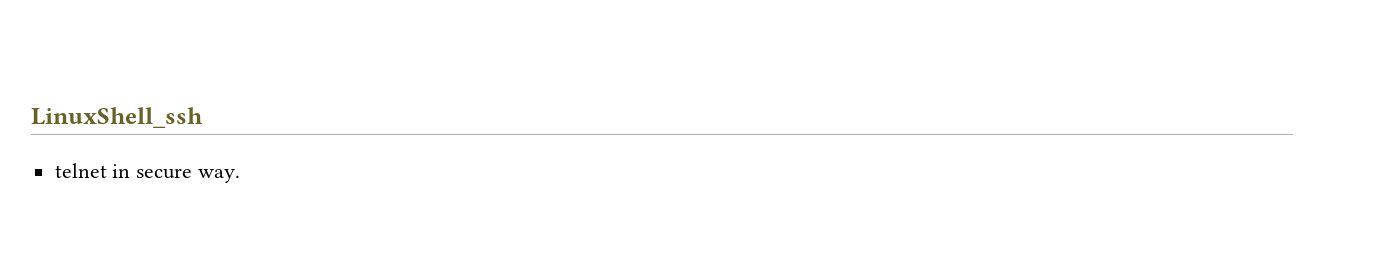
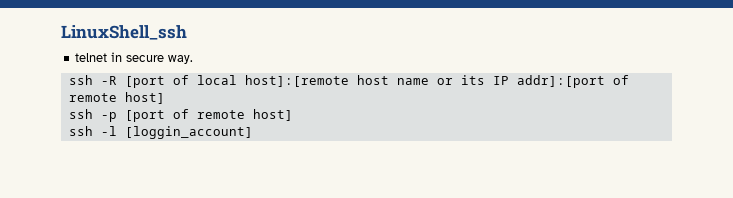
(241, 176) none -> [68,75,629,88] [68,92,165,104] [68,109,293,122] [68,126,253,139] // ssh -R [port of local host]:[remote host name or its IP addr]:[port of remote host] // ssh -p [port of remote host] // ssh -l [loggin_account]

